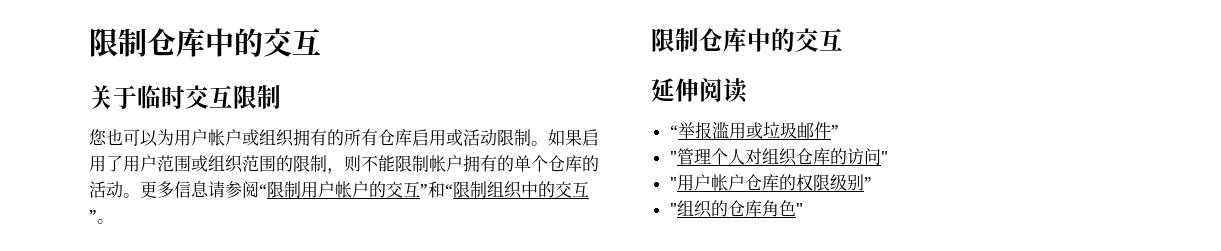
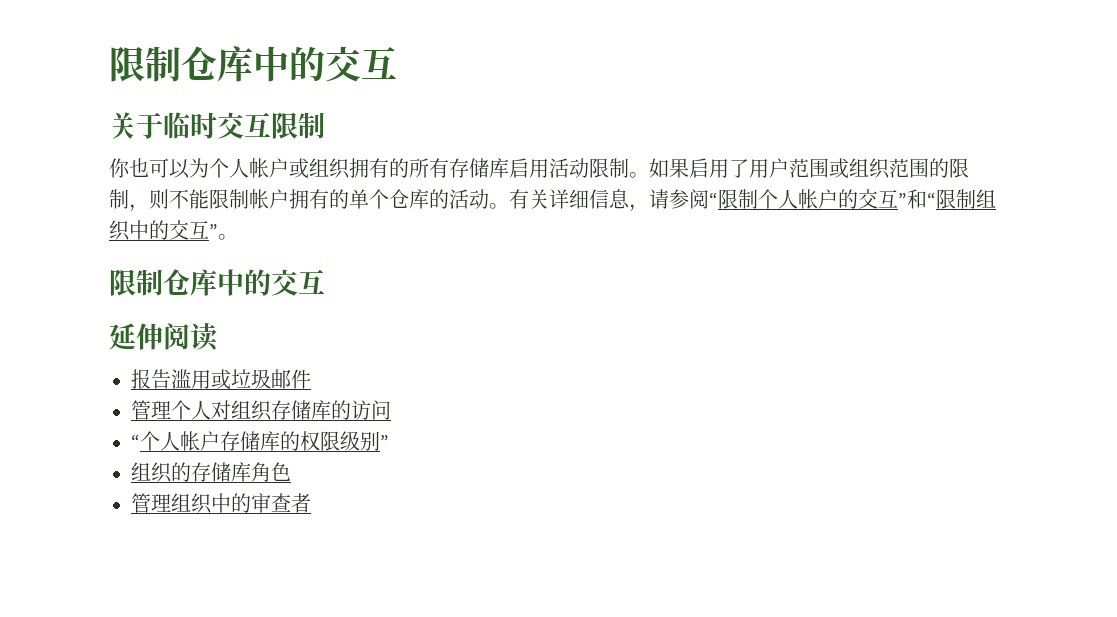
[89,129,107,145] 您 -> [109,158,130,178] 你
[174,129,208,146] 用户 -> [209,158,249,178] 个人
[378,129,463,146] 仓库启用或 -> [449,158,549,178] 存储库启用
[140,181,209,198] 更多信息 -> [509,189,649,212] 有关详细信息，
[301,181,335,198] 用户 -> [758,189,798,209] 个人
[669,122,712,139] “举报 -> [131,369,171,389] 报告
[830,125,839,137] [669,151,677,163] ” // " -> (311, 379) //
[795,148,813,165] 仓 -> [271,400,311,420] 存储
[880,151,888,163] [669,174,762,191] " // "用户帐户仓 -> [131,431,260,451] // “个人帐户存储
[669,200,745,218] "组织的仓 -> [131,462,231,483] 组织的存储
[795,203,803,215] " -> [131,493,311,514] // 管理组织中的审查者

